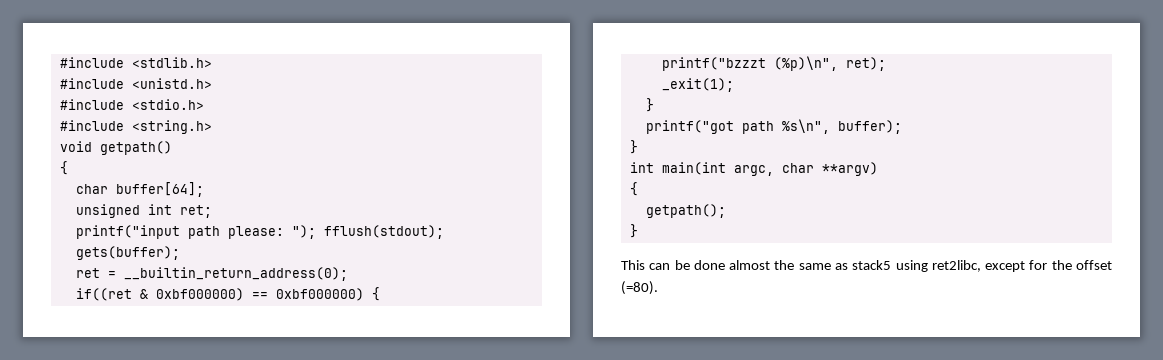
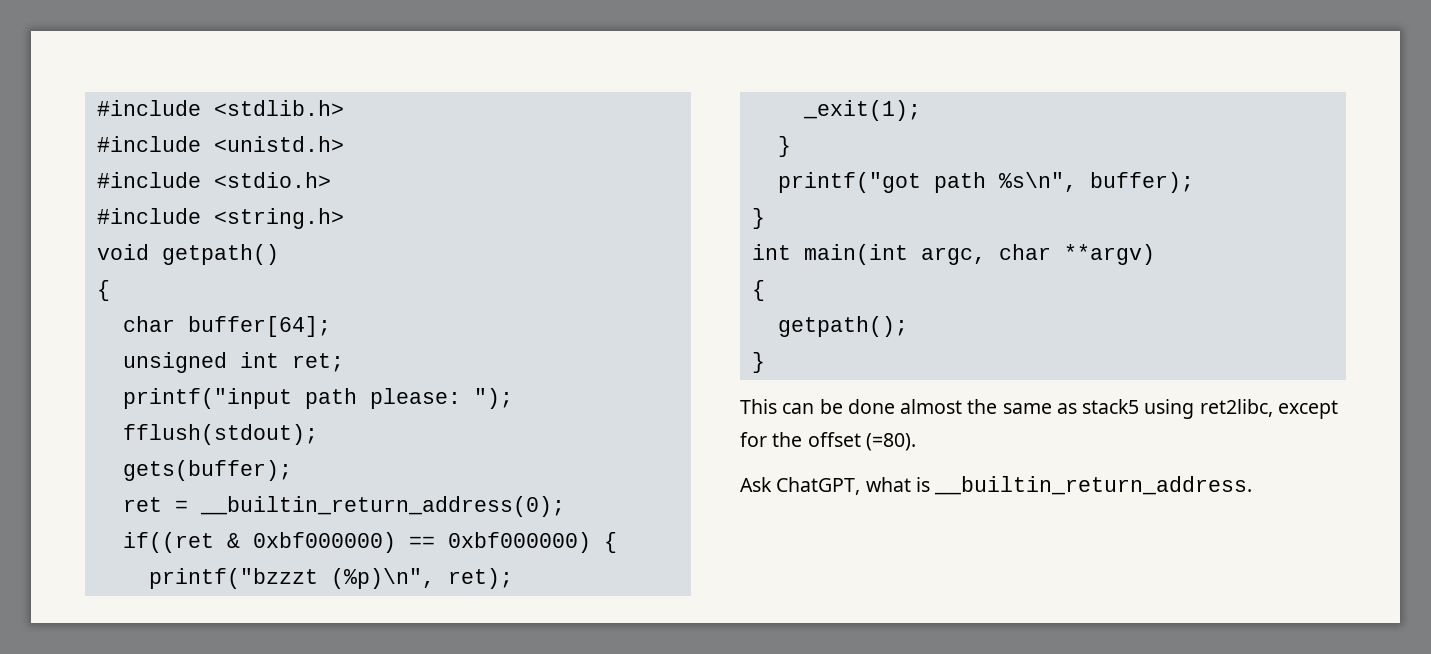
(658, 288) none -> [740,476,1253,495] // Ask ChatGPT, what is __builtin_return_address.

